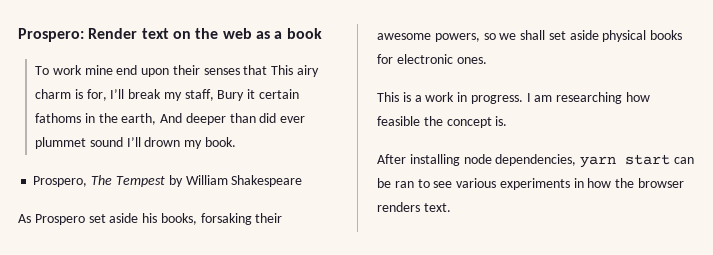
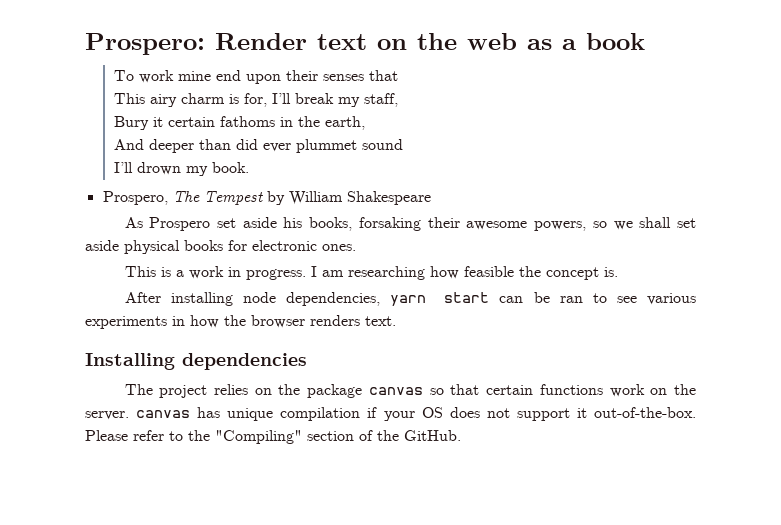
(268, 70) none -> (399, 75) //
(214, 95) none -> (399, 100) //
(157, 119) none -> (366, 123) //
(123, 142) none -> (404, 144) //
(451, 207) none -> [85,353,307,370] [124,384,697,398] [85,407,696,421] [85,430,461,444] // Installing dependencies // The project relies on the package canvas so that certain functions work on the server. canvas has unique compilation if your OS does not support it out-of-the-box. Please refer to the "Compiling" section of the GitHub.

